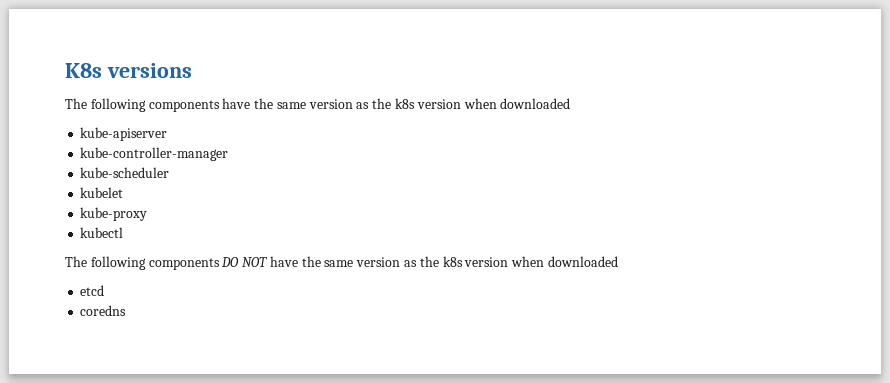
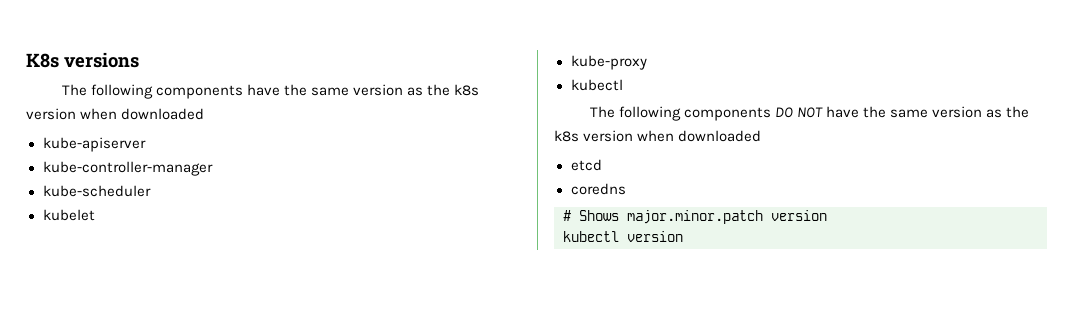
(127, 310) none -> [563,210,827,224] [563,231,683,242] // # Shows major.minor.patch version // kubectl version

